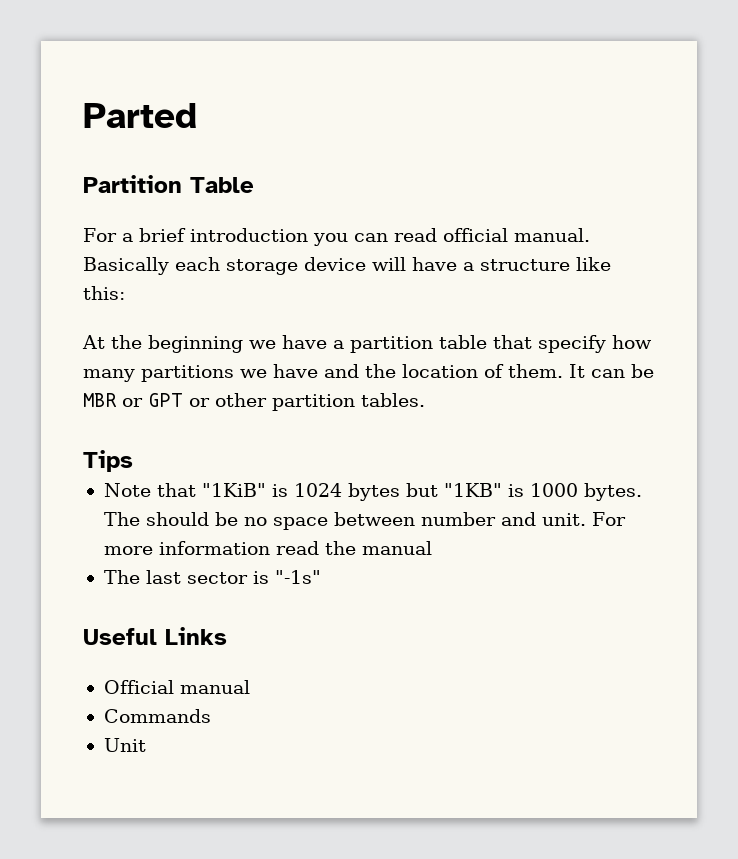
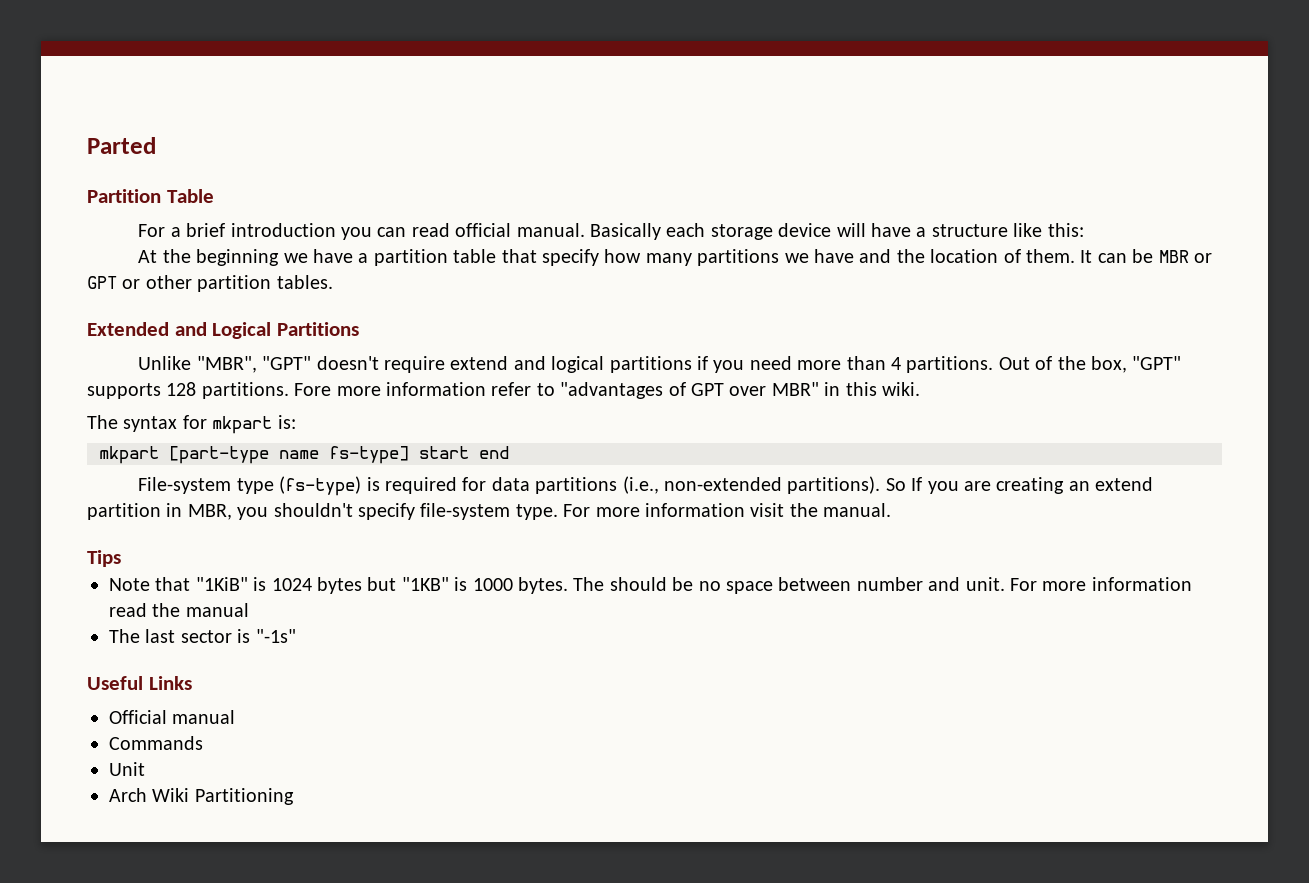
(425, 400) none -> [87,322,360,339] [138,356,1182,373] [87,382,920,399] [87,415,296,434] [99,446,509,464] [138,476,1154,496] [87,503,892,520] // Extended and Logical Partitions // Unlike "MBR", "GPT" doesn't require extend and logical partitions if you need more than 4 partitions. Out of the box, "GPT" supports 128 partitions. Fore more information refer to "advantages of GPT over MBR" in this wiki. // The syntax for mkpart is: // mkpart [part-type name fs-type] start end // File-system type (fs-type) is required for data partitions (i.e., non-extended partitions). So If you are creating an extend partition in MBR, you shouldn't specify file-system type. For more information visit the manual.
(146, 745) none -> [109,788,294,805] // Arch Wiki Partitioning

